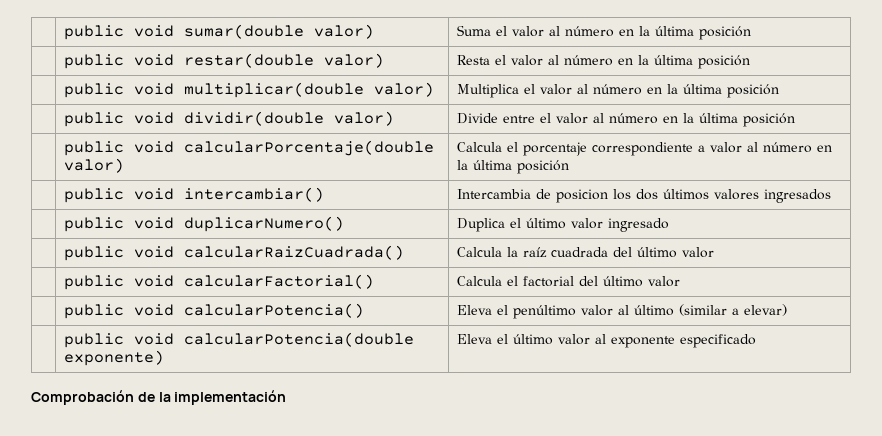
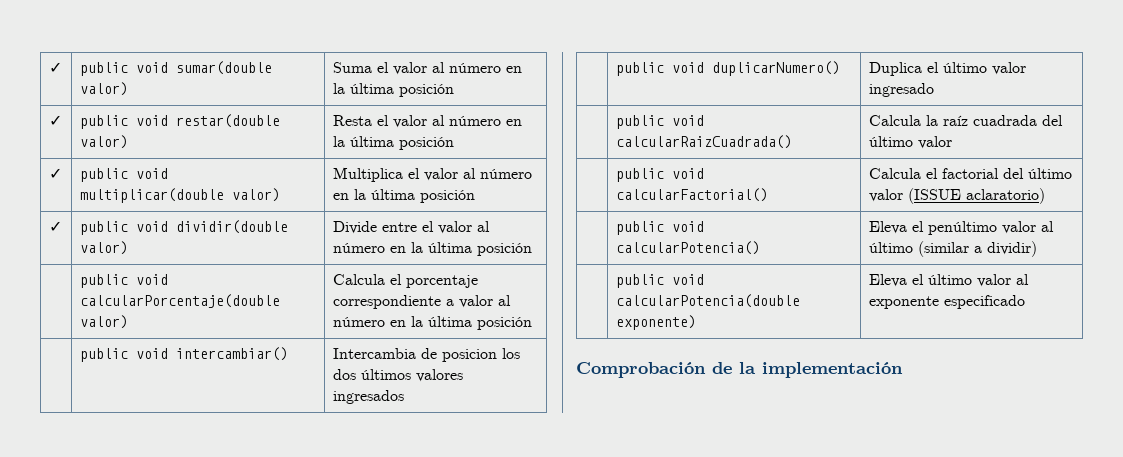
(63, 32) none -> [48,62,62,73] ✓
(751, 33) none -> [48,115,62,126] ✓
(750, 62) none -> [48,168,62,179] ✓
(779, 91) none -> [48,221,62,232] ✓
(680, 281) none -> [907,188,1045,204] (ISSUE aclaratorio)
[743,304,787,316] elevar) -> [986,241,1037,257] dividir)

